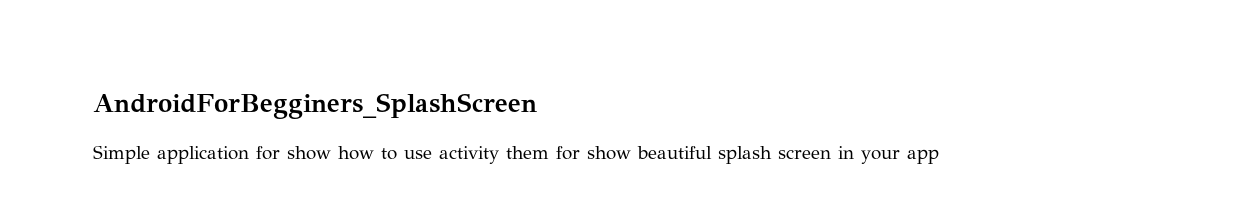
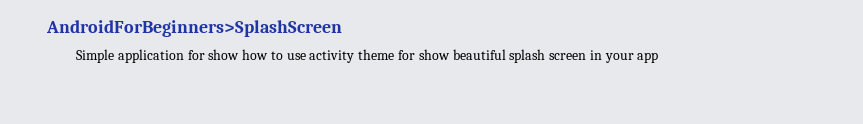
[93,93,537,119] AndroidForBegginers_SplashScreen -> [46,20,342,37] AndroidForBeginners>SplashScreen
[506,146,549,159] them -> [358,49,395,60] theme

